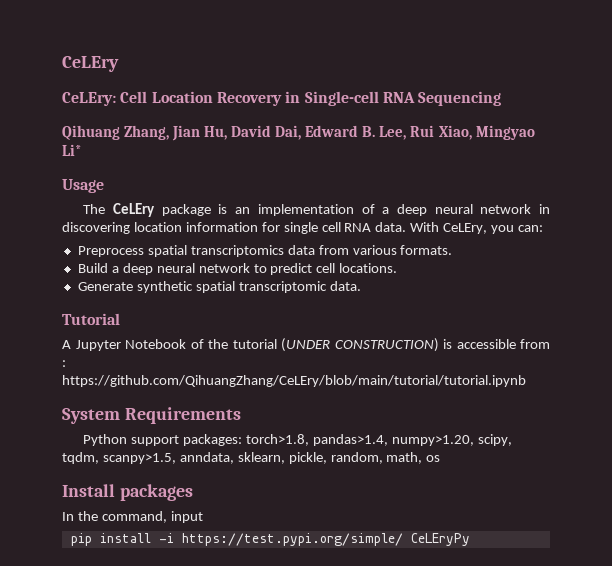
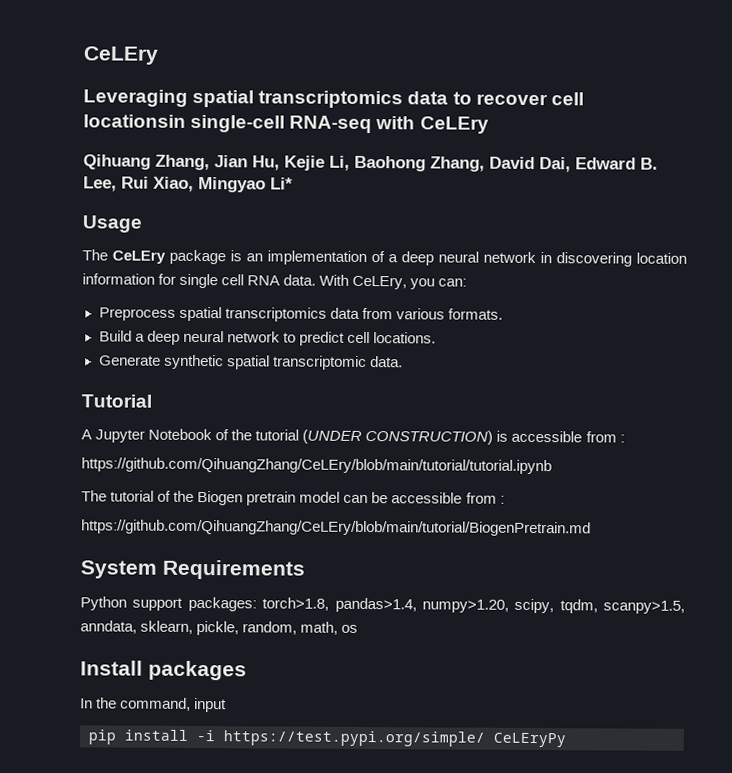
[62,56,119,72] [62,91,502,106] CeLEry // CeLEry: Cell Location Recovery in Single-cell RNA Sequencing -> [83,46,159,65] [83,89,584,109] [83,114,489,134] CeLEry // Leveraging spatial transcriptomics data to recover cell locationsin single-cell RNA-seq with CeLEry
(228, 133) none -> [284,155,485,172] Kejie Li, Baohong Zhang,
(526, 381) none -> [81,490,505,506] [81,519,591,537] // The tutorial of the Biogen pretrain model can be accessible from : // https://github.com/QihuangZhang/CeLEry/blob/main/tutorial/BiogenPretrain.md

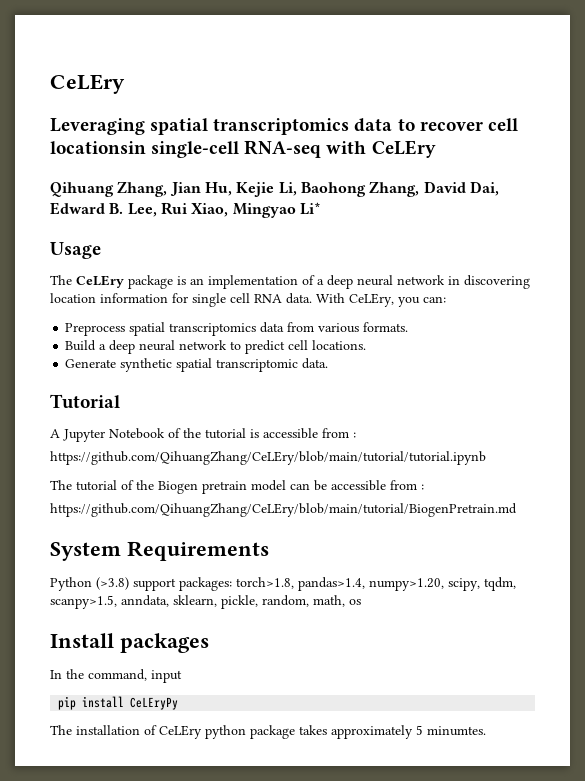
[302,429,494,445] (UNDER CONSTRUCTION) -> (246, 433) none
(127, 603) none -> [96,577,129,590] (>3.8)
[196,730,485,747] -i https://test.pypi.org/simple/ -> (125, 702) none
(566, 740) none -> [50,725,486,739] // The installation of CeLEry python package takes approximately 5 minumtes.

